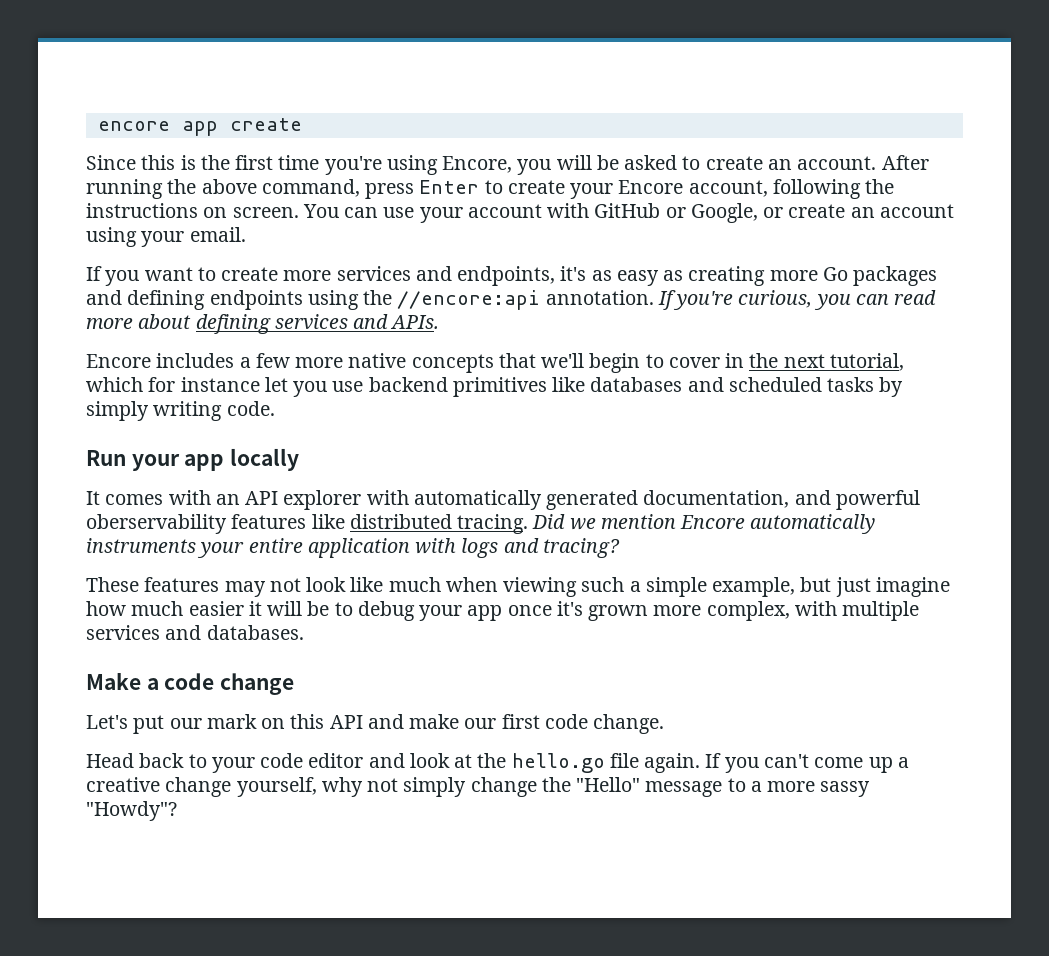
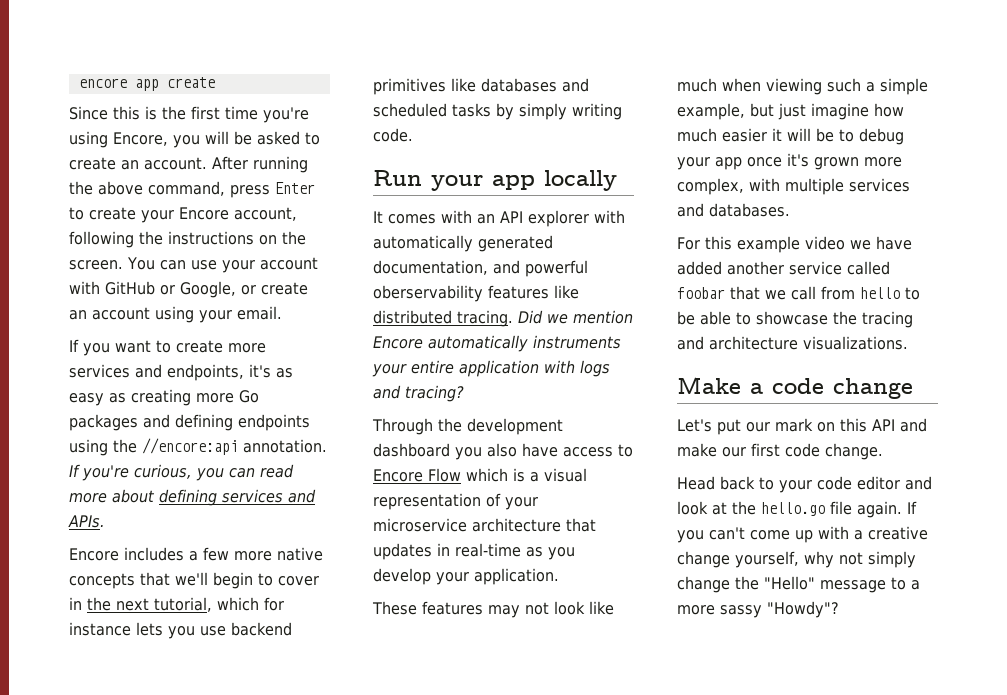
(228, 212) none -> [282,231,306,245] the
[264,377,288,392] let -> [136,622,163,636] lets
(620, 548) none -> [372,418,563,435] [373,443,633,460] [373,468,587,482] [373,493,538,510] [373,518,596,532] [373,543,575,560] [373,568,559,585] // Through the development dashboard you also have access to Encore Flow which is a visual representation of your microservice architecture that updates in real-time as you develop your application.
(304, 632) none -> [677,236,912,253] [677,261,890,275] [677,286,920,300] [677,311,913,328] [677,336,908,350] // For this example video we have added another service called foobar that we call from hello to be able to showcase the tracing and architecture visualizations.
(893, 765) none -> [818,526,849,539] with

